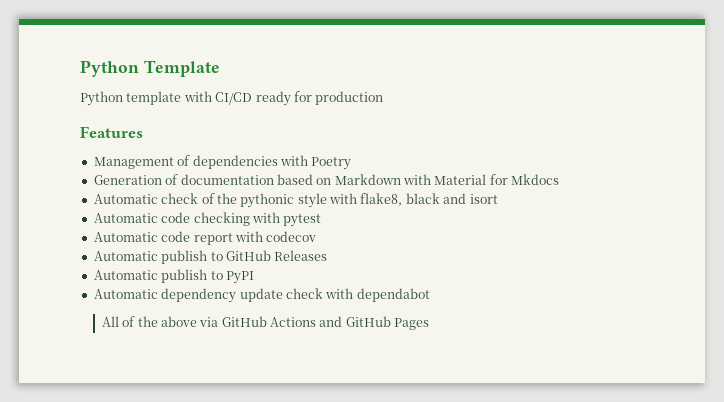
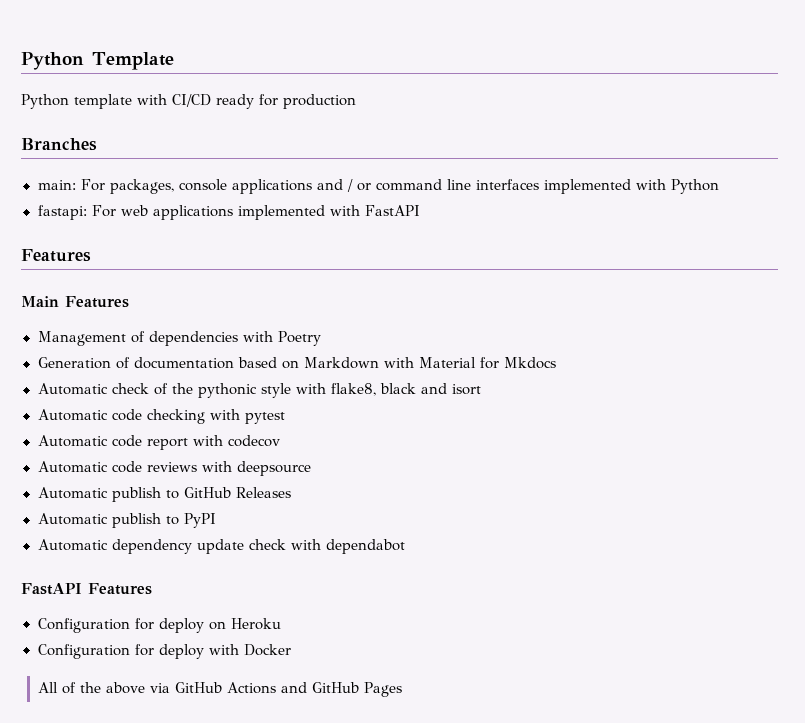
(384, 98) none -> [21,138,97,151] [37,179,719,194] [37,205,420,220] [21,249,91,262] [21,296,59,307] Branches // main: For packages, console applications and / or command line interfaces implemented with Python // fastapi: For web applications implemented with FastAPI // Features // Main
(317, 236) none -> [37,461,311,476] // Automatic code reviews with deepsource
(430, 295) none -> [21,583,152,595] [37,618,281,633] [37,644,291,659] // FastAPI Features // Configuration for deploy on Heroku // Configuration for deploy with Docker

